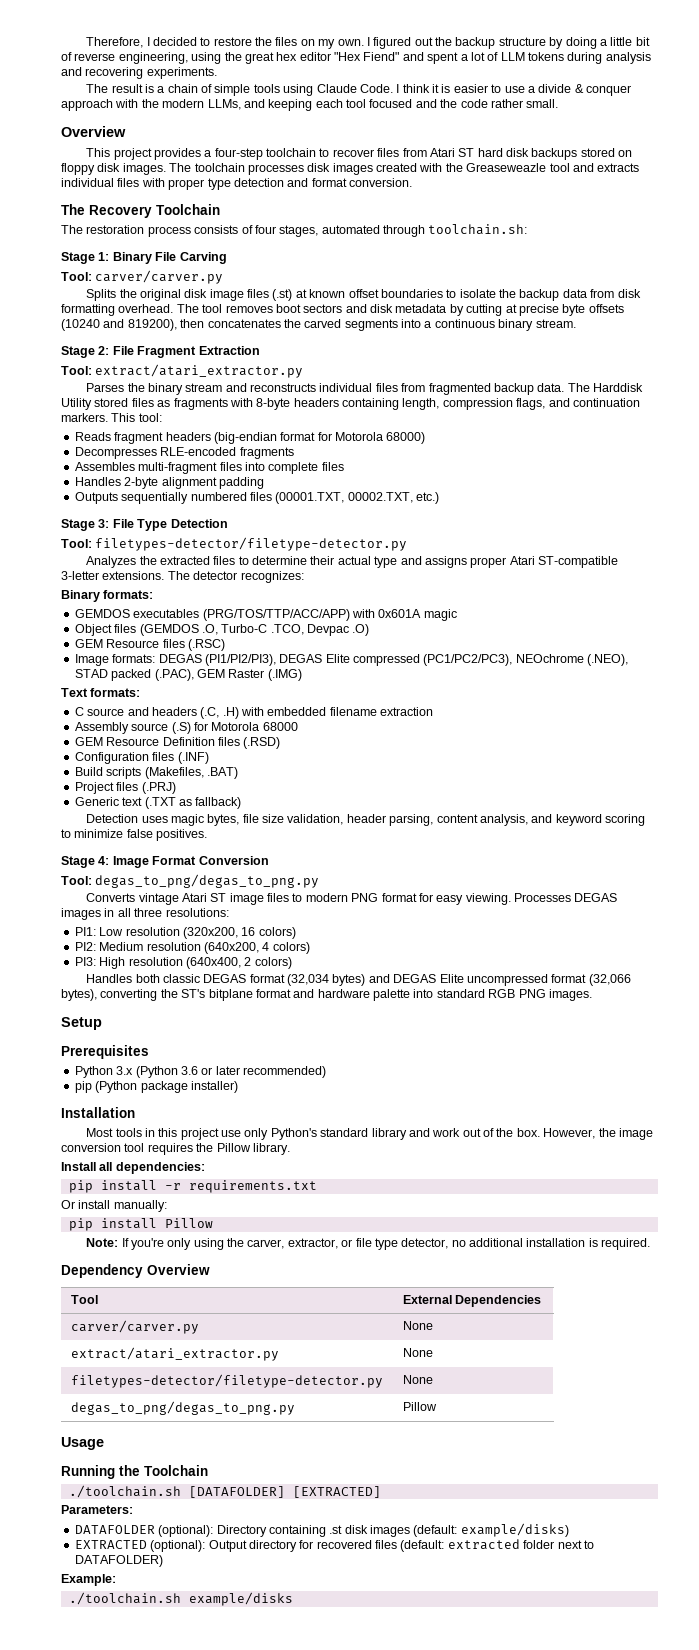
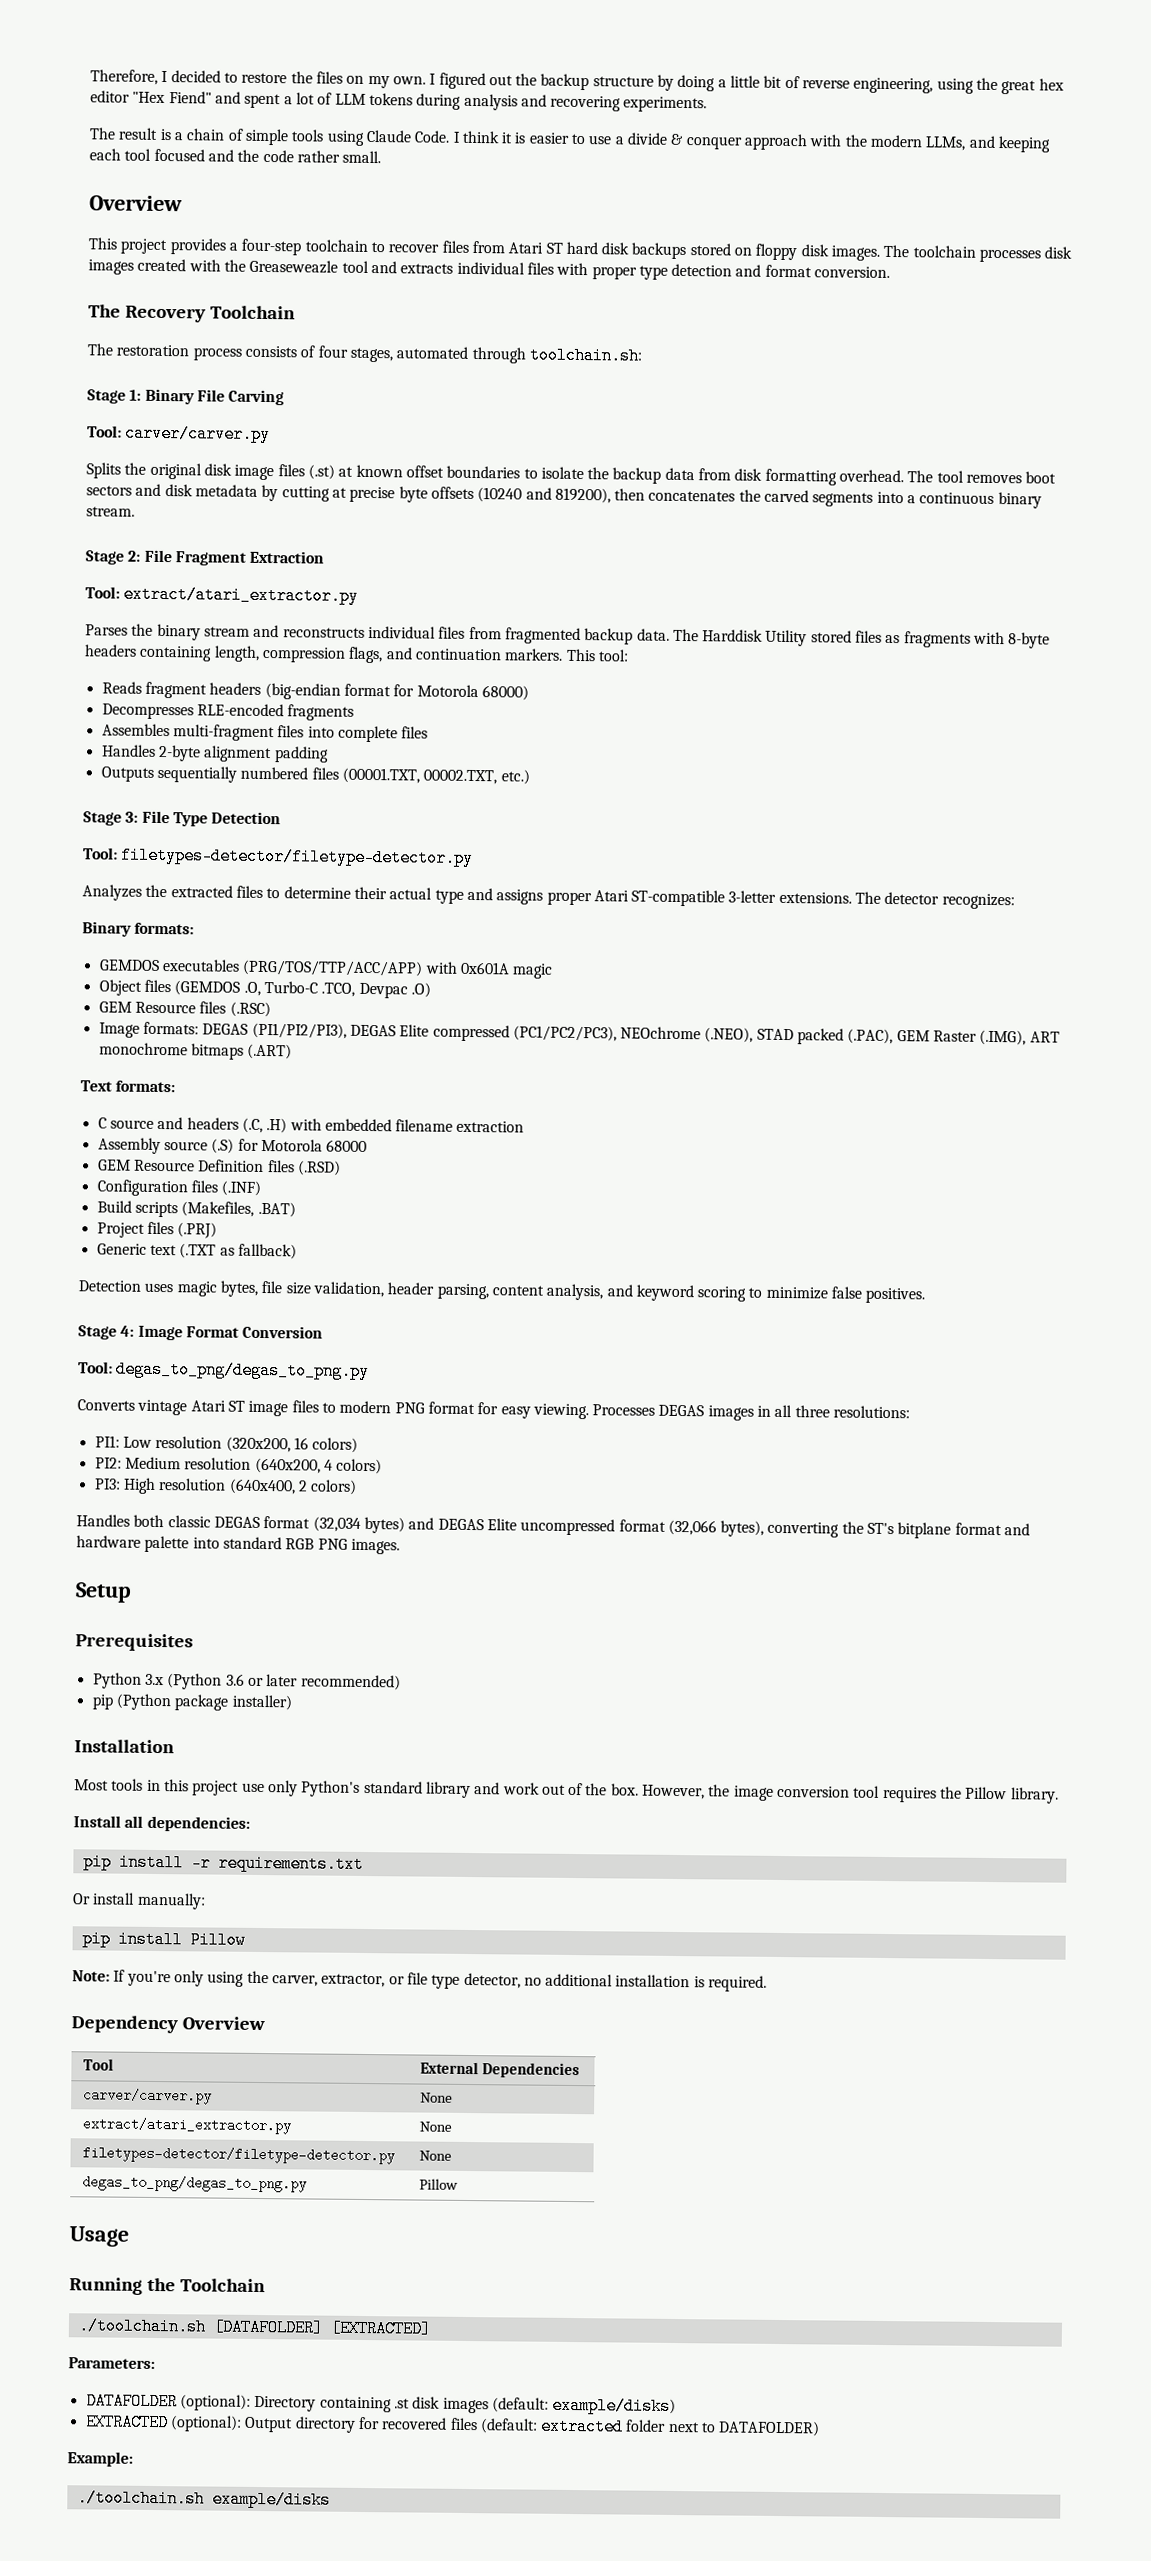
[267,669,302,681] (.IMG) -> [979,1029,1060,1046] [98,1042,293,1060] (.IMG), ART monochrome bitmaps (.ART)

